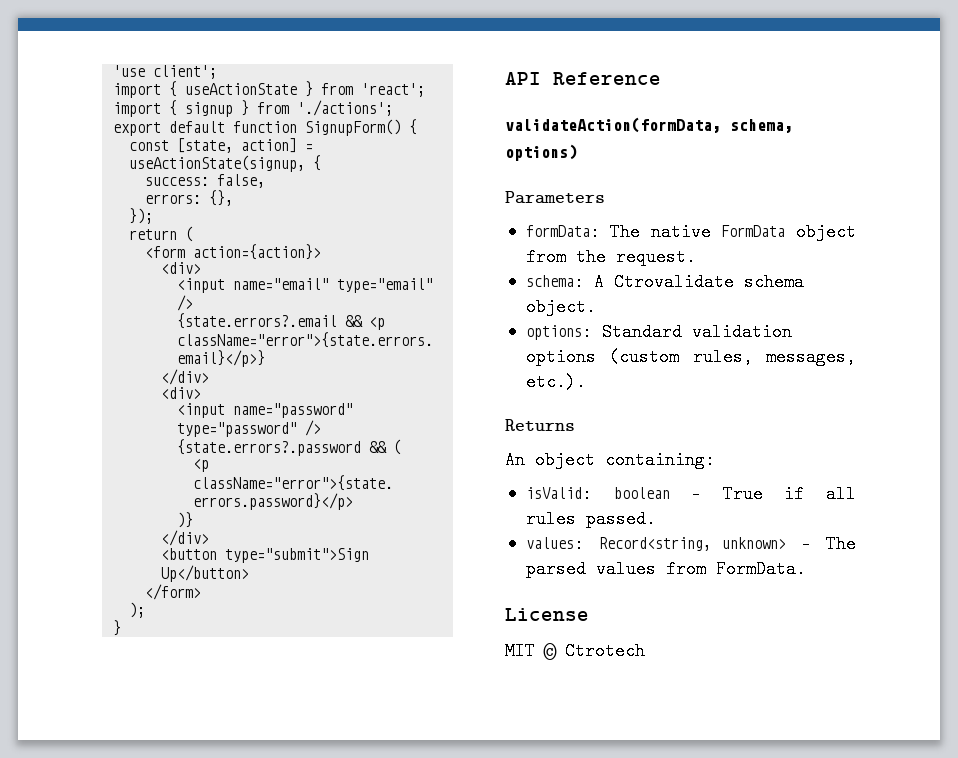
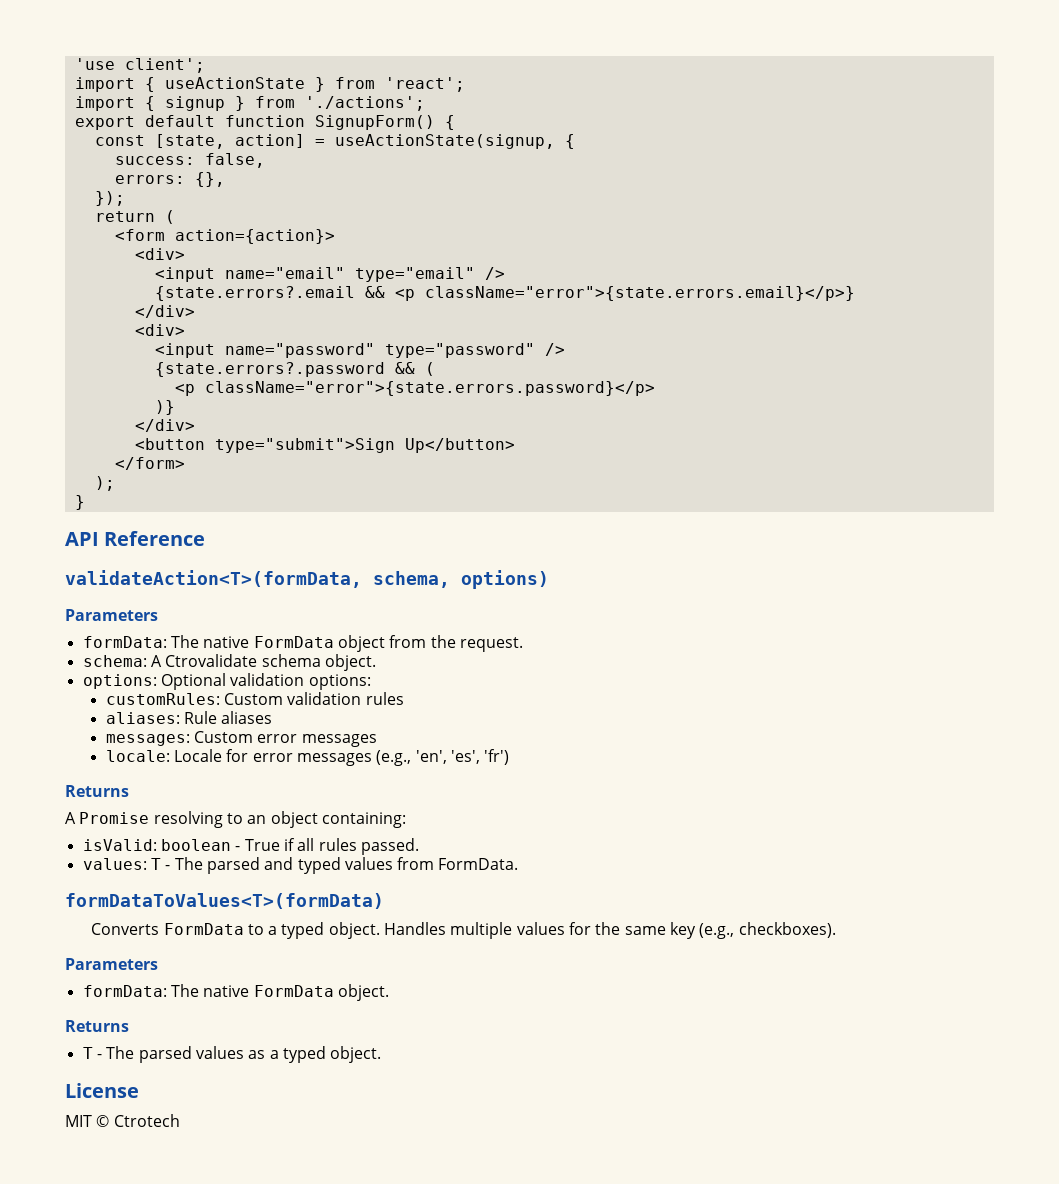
[505,117,721,133] validateAction(formData, -> [65,570,362,588] validateAction<T>(formData,
[601,323,792,341] [525,348,856,366] [525,373,586,391] [505,419,575,431] [505,451,525,469] Standard validation options (custom rules, messages, etc.). // Returns // An -> [160,673,371,690] [105,692,404,705] [105,711,273,724] [105,731,377,747] [105,749,510,766] [65,785,129,797] [65,811,267,828] Optional validation options: // customRules: Custom validation rules // aliases: Rule aliases // messages: Custom error messages // locale: Locale for error messages (e.g., 'en', 'es', 'fr') // Returns // A Promise resolving to an
[598,535,857,553] [525,560,806,578] Record<string, unknown> - The parsed values from FormData. -> [150,857,519,874] [65,893,384,909] [91,922,836,939] [65,958,158,970] [82,984,389,1001] [65,1020,129,1032] [82,1046,382,1063] T - The parsed and typed values from FormData. // formDataToValues<T>(formData) // Converts FormData to a typed object. Handles multiple values for the same key (e.g., checkboxes). // Parameters // formData: The native FormData object. // Returns // T - The parsed values as a typed object.

